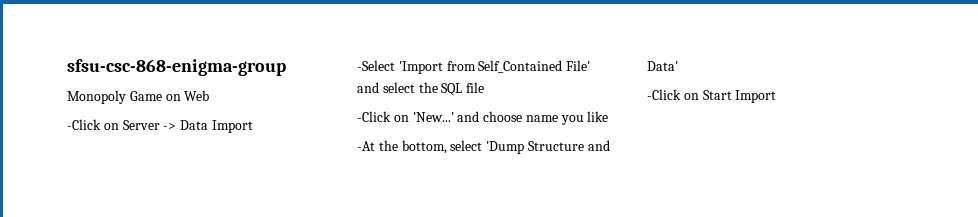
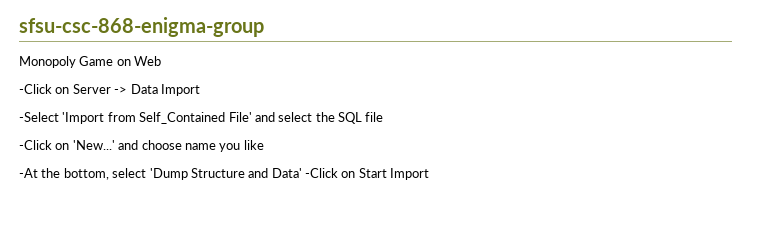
(678, 66) // -> (302, 173) none

